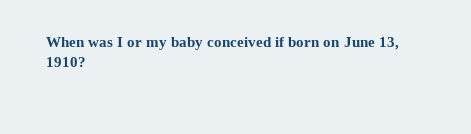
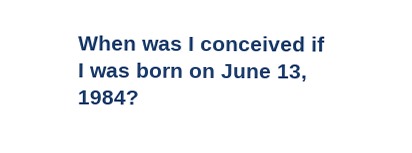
[127,37,286,50] or my baby conceived if -> [200,35,326,52] [77,63,131,78] conceived if I was
[46,57,86,67] 1910? -> [77,90,139,105] 1984?

